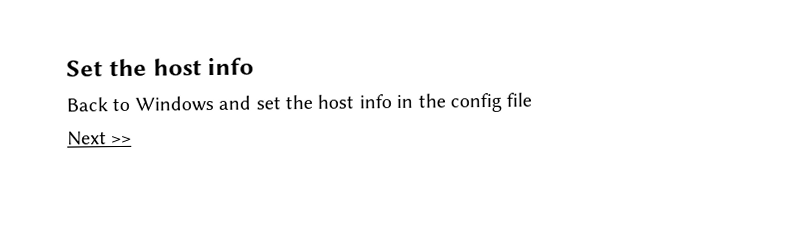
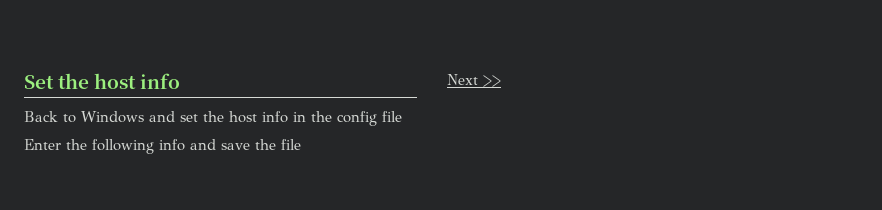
(533, 99) none -> [24,139,301,154] // Enter the following info and save the file

